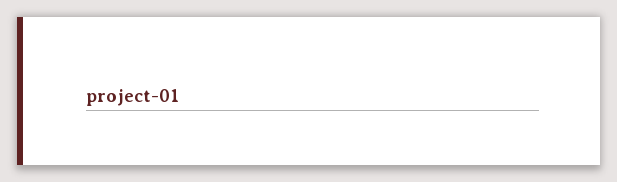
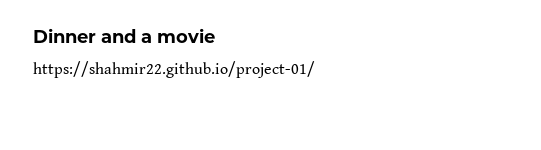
[86,89,179,106] project-01 -> [33,28,215,43] [33,61,315,78] Dinner and a movie // https://shahmir22.github.io/project-01/

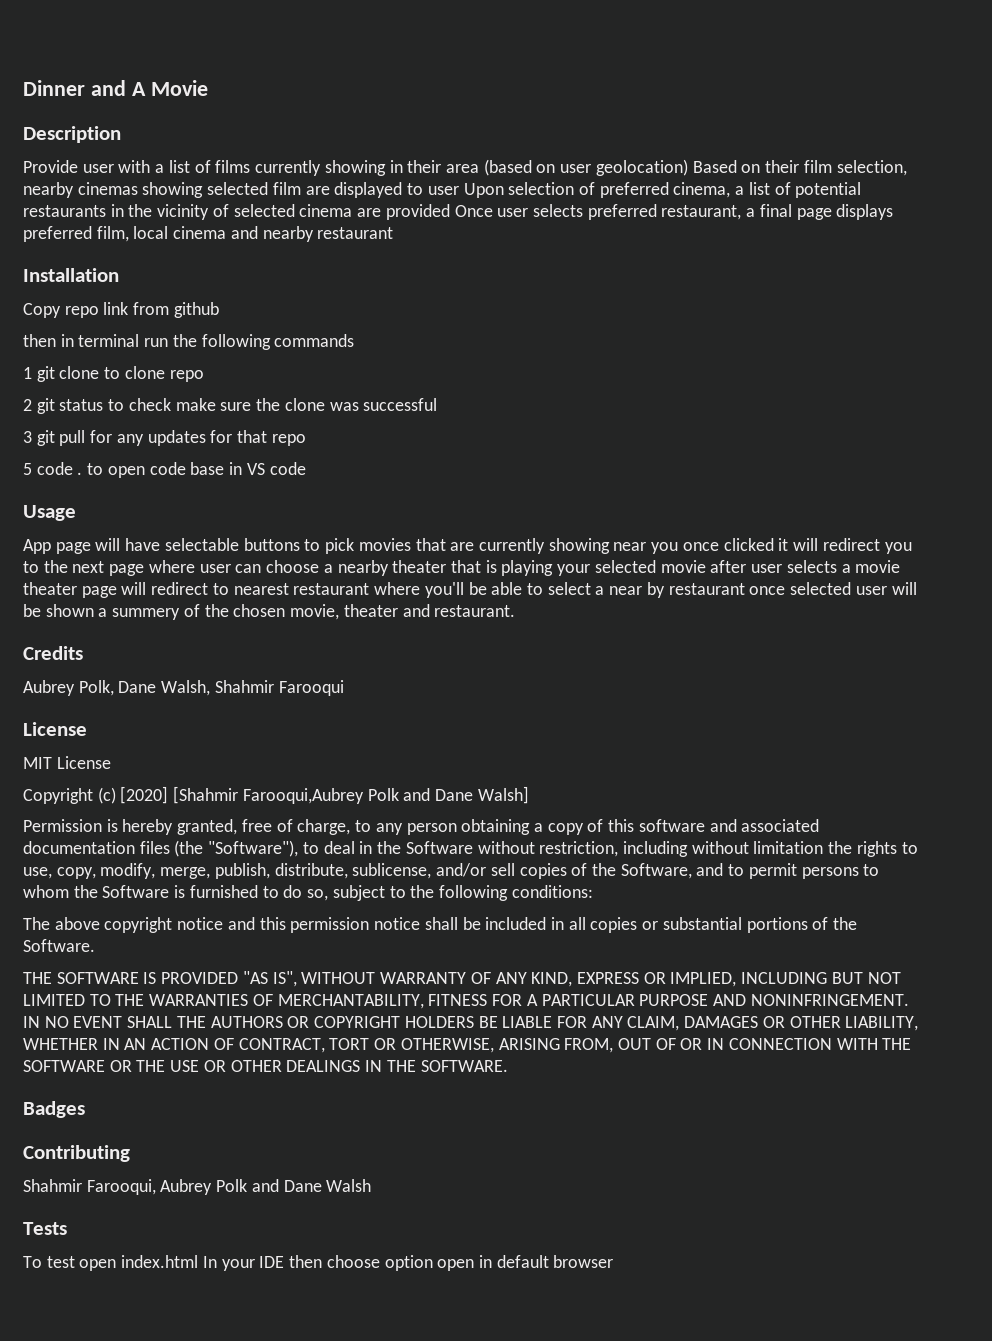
[141,28,215,43] [33,61,315,78] a movie // https://shahmir22.github.io/project-01/ -> [131,80,208,96] [23,126,121,143] [23,159,907,176] [23,182,862,198] [23,204,894,220] [23,226,394,242] [23,268,119,282] [23,302,219,318] [23,334,355,350] [23,366,204,382] [23,398,438,414] [23,430,306,446] [23,462,306,478] [23,505,76,521] [23,538,912,554] [23,560,901,576] [23,582,917,598] [23,604,516,620] [23,646,83,660] [23,680,344,696] [23,722,87,736] [23,756,111,769] [23,786,529,804] [23,819,820,835] [23,840,918,857] [23,863,880,879] [23,885,593,901] [23,917,858,933] [23,939,95,952] [23,971,901,987] [23,994,909,1009] [23,1016,919,1031] [23,1038,912,1053] [23,1060,508,1072] [23,1101,85,1118] [23,1145,130,1162] [23,1179,372,1195] [23,1222,67,1235] [23,1255,614,1271] A Movie // Description // Provide user with a list of films currently showing in their area (based on user geolocation) Based on their film selection, nearby cinemas showing selected film are displayed to user Upon selection of preferred cinema, a list of potential restaurants in the vicinity of selected cinema are provided Once user selects preferred restaurant, a final page displays preferred film, local cinema and nearby restaurant // Installation // Copy repo link from github // then in terminal run the following commands // 1 git clone to clone repo // 2 git status to check make sure the clone was successful // 3 git pull for any updates for that repo // 5 code . to open code base in VS code // Usage // App page will have selectable buttons to pick movies that are currently showing near you once clicked it will redirect you to the next page where user can choose a nearby theater that is playing your selected movie after user selects a movie theater page will redirect to nearest restaurant where you'll be able to select a near by restaurant once selected user will be shown a summery of the chosen movie, theater and restaurant. // Credits // Aubrey Polk, Dane Walsh, Shahmir Farooqui // License // MIT License // Copyright (c) [2020] [Shahmir Farooqui,Aubrey Polk and Dane Walsh] // Permission is hereby granted, free of charge, to any person obtaining a copy of this software and associated documentation files (the "Software"), to deal in the Software without restriction, including without limitation the rights to use, copy, modify, merge, publish, distribute, sublicense, and/or sell copies of the Software, and to permit persons to whom the Software is furnished to do so, subject to the following conditions: // The above copyright notice and this permission notice shall be included in all copies or substantial portions of the Software. // THE SOFTWARE IS PROVIDED "AS IS", WITHOUT WARRANTY OF ANY KIND, EXPRESS OR IMPLIED, INCLUDING BUT NOT LIMITED TO THE WARRANTIES OF MERCHANTABILITY, FITNESS FOR A PARTICULAR PURPOSE AND NONINFRINGEMENT. IN NO EVENT SHALL THE AUTHORS OR COPYRIGHT HOLDERS BE LIABLE FOR ANY CLAIM, DAMAGES OR OTHER LIABILITY, WHETHER IN AN ACTION OF CONTRACT, TORT OR OTHERWISE, ARISING FROM, OUT OF OR IN CONNECTION WITH THE SOFTWARE OR THE USE OR OTHER DEALINGS IN THE SOFTWARE. // Badges // Contributing // Shahmir Farooqui, Aubrey Polk and Dane Walsh // Tests // To test open index.html In your IDE then choose option open in default browser

